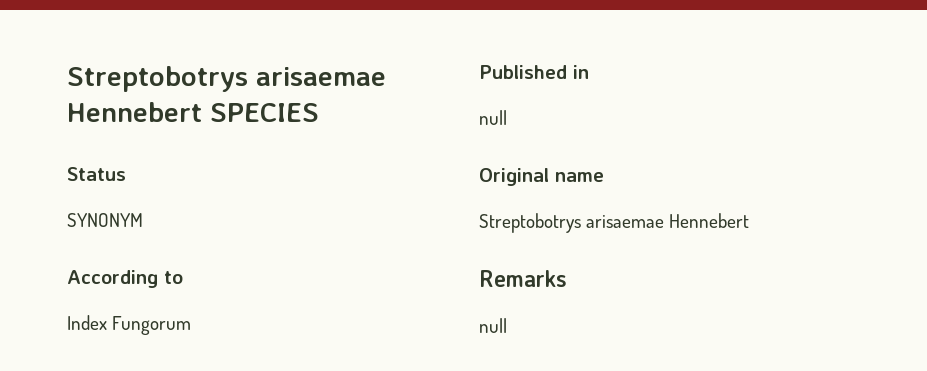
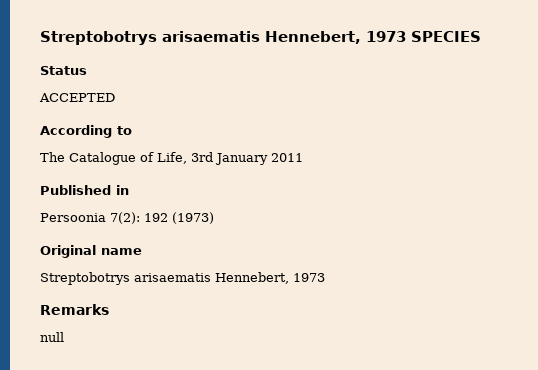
[67,66,386,92] [67,102,202,122] Streptobotrys arisaemae Hennebert -> [40,31,406,45] Streptobotrys arisaematis Hennebert, 1973
[67,213,143,227] SYNONYM -> [39,93,115,102] ACCEPTED
[67,315,192,335] [479,65,589,79] [479,110,507,125] Index Fungorum // Published in // null -> [40,152,303,165] [40,185,129,195] [40,212,214,224] The Catalogue of Life, 3rd January 2011 // Published in // Persoonia 7(2): 192 (1973)
[586,213,750,228] arisaemae Hennebert -> [134,272,325,284] arisaematis Hennebert, 1973

